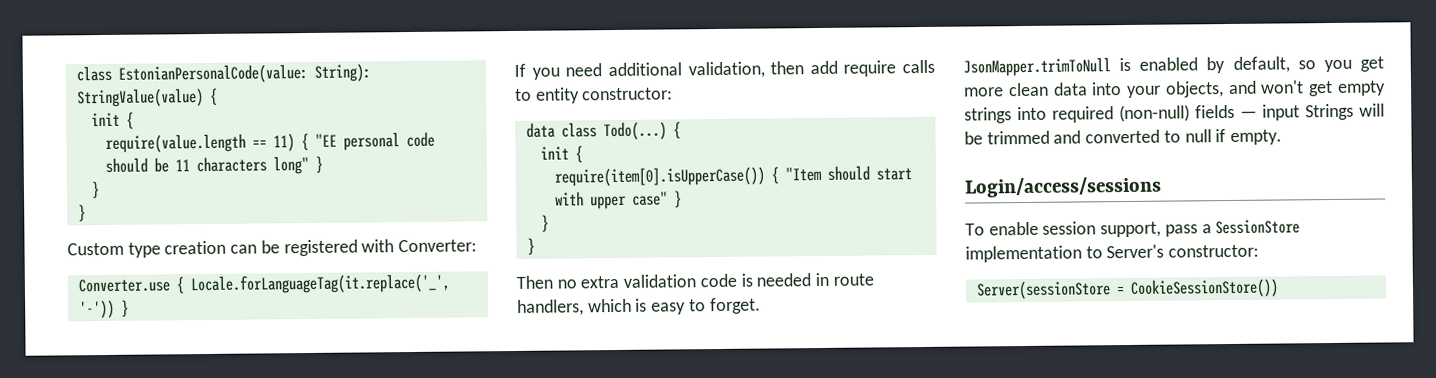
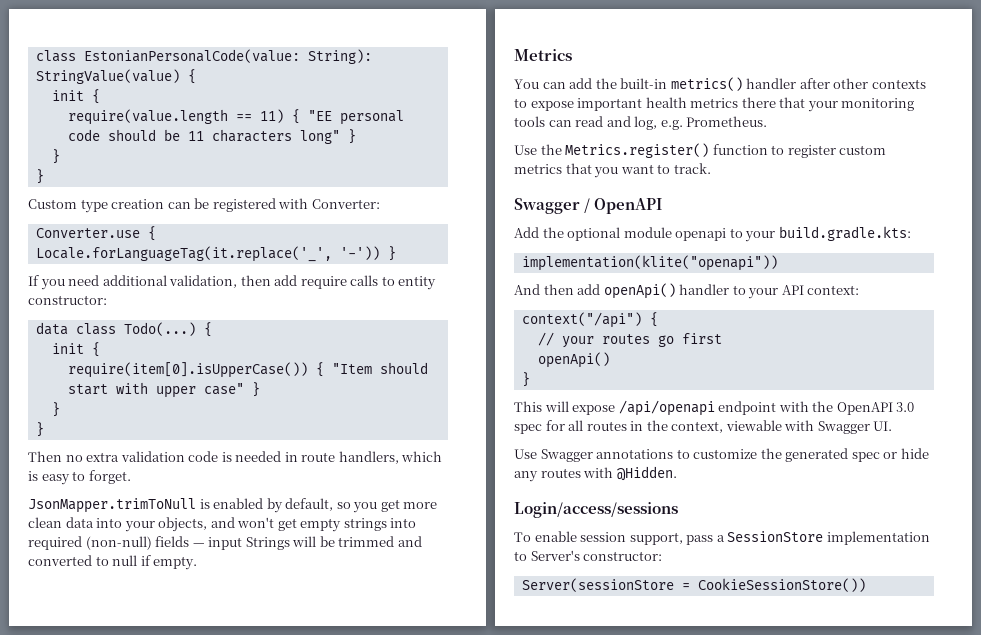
(1283, 137) none -> [514,49,572,61] [514,77,926,91] [514,97,915,112] [514,116,768,130] [514,143,887,158] [514,163,711,178] [514,198,663,214] [514,226,911,242] [521,255,778,271] [514,283,860,299] [521,312,658,328] [537,332,722,348] [537,352,610,368] [521,372,530,387] [514,400,915,416] [514,420,893,434] [514,448,929,462] [514,466,677,482] // Metrics // You can add the built-in metrics() handler after other contexts to expose important health metrics there that your monitoring tools can read and log, e.g. Prometheus. // Use the Metrics.register() function to register custom metrics that you want to track. // Swagger / OpenAPI // Add the optional module openapi to your build.gradle.kts: // implementation(klite("openapi")) // And then add openApi() handler to your API context: // context("/api") { // // your routes go first // openApi() // } // This will expose /api/openapi endpoint with the OpenAPI 3.0 spec for all routes in the context, viewable with Swagger UI. // Use Swagger annotations to customize the generated spec or hide any routes with @Hidden.

